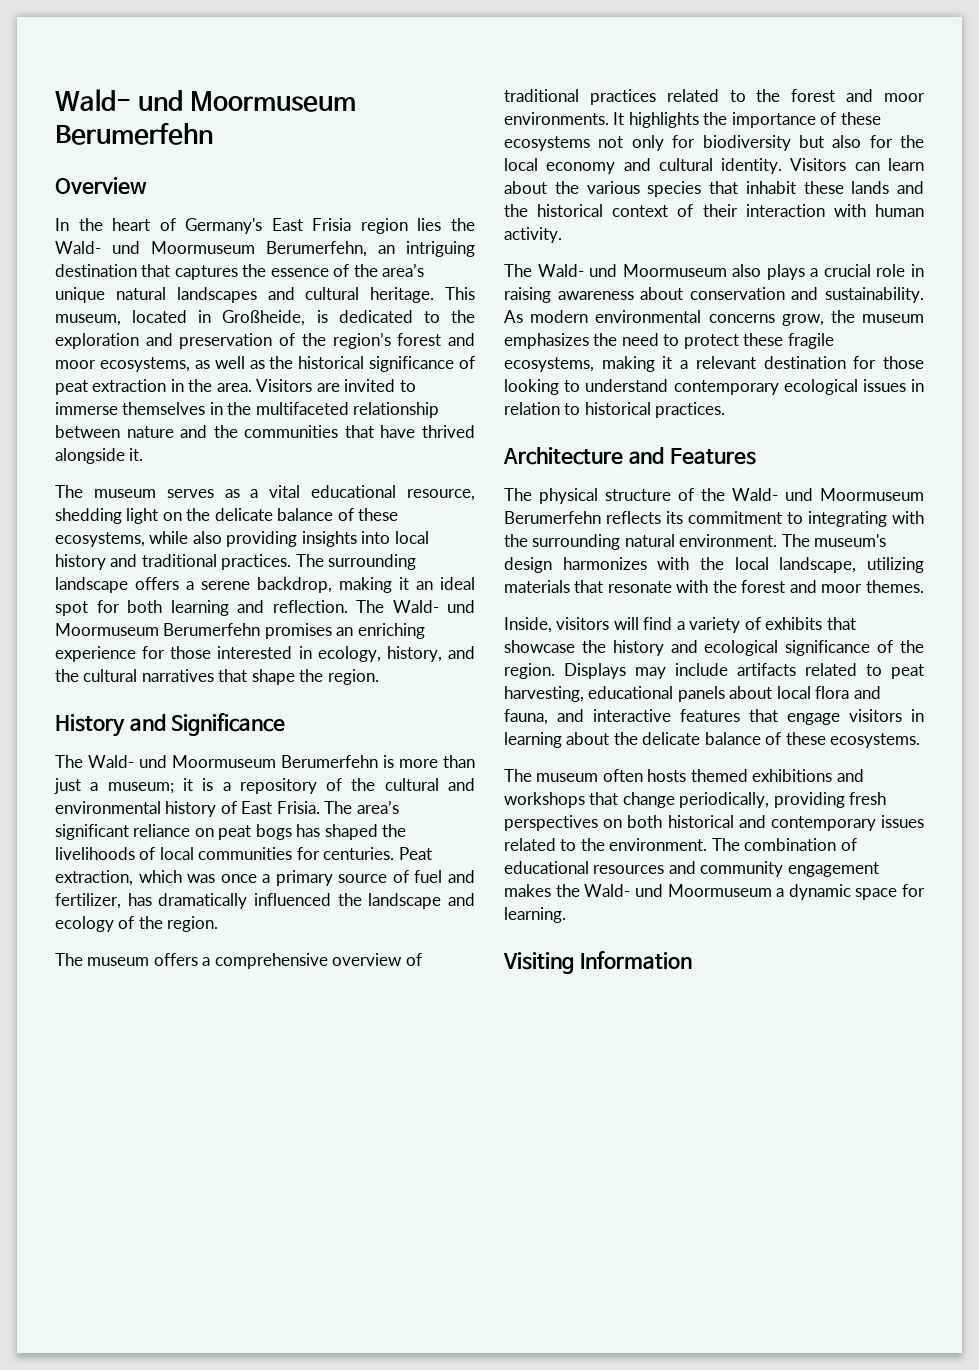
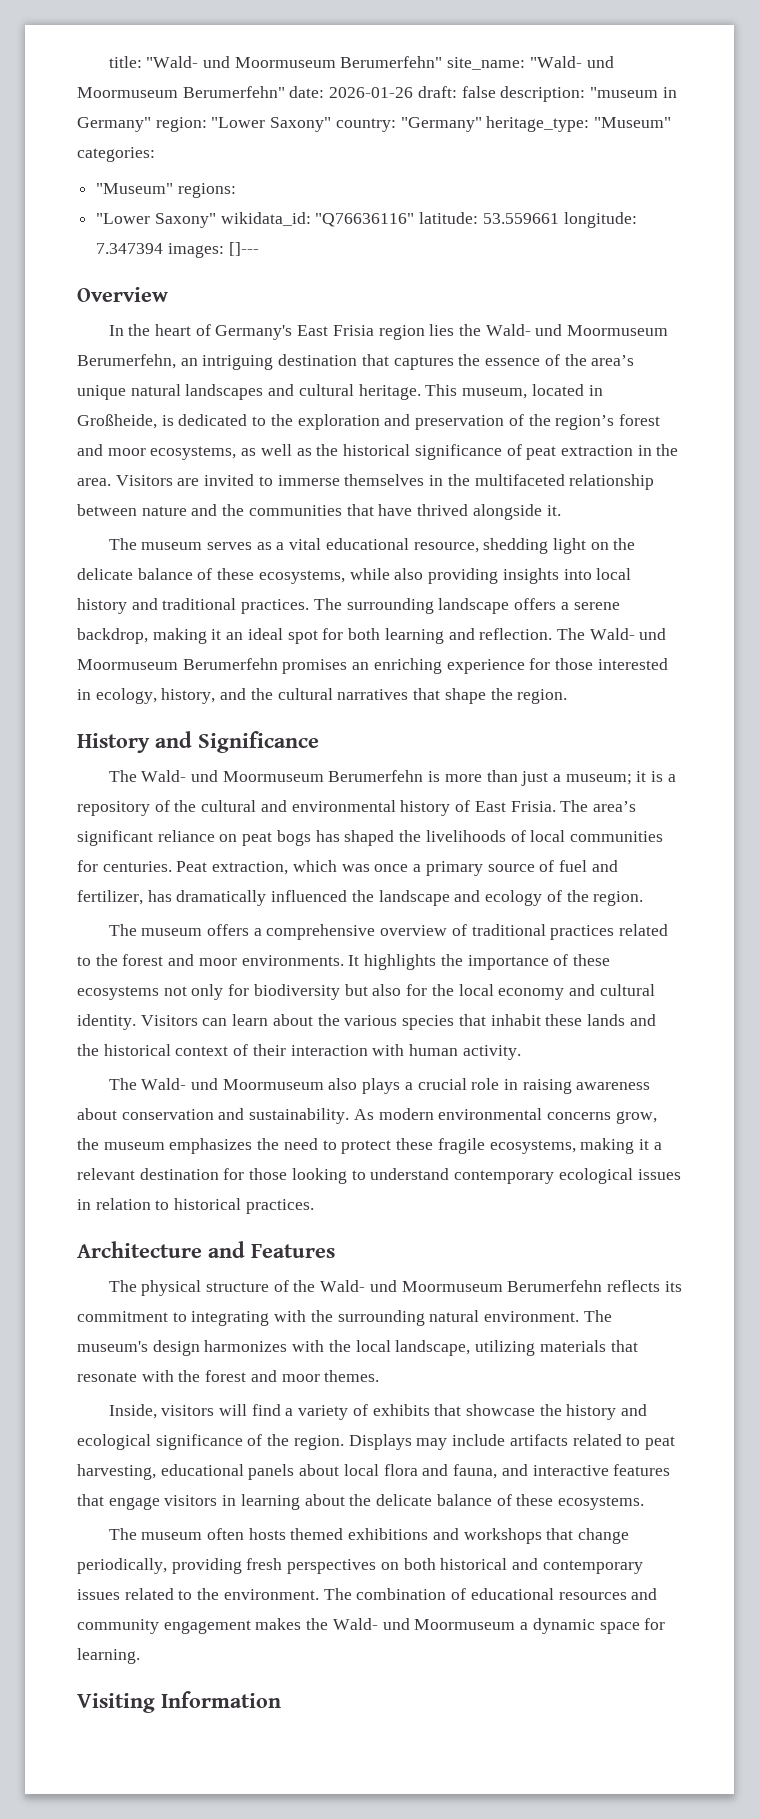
[55,89,357,112] [55,123,213,145] Wald- und Moormuseum Berumerfehn -> [108,56,614,70] [77,86,677,102] [77,116,672,132] [77,147,155,162] [96,183,236,198] [96,212,637,228] [96,242,259,258] title: "Wald- und Moormuseum Berumerfehn" site_name: "Wald- und Moormuseum Berumerfehn" date: 2026-01-26 draft: false description: "museum in Germany" region: "Lower Saxony" country: "Germany" heritage_type: "Museum" categories: // "Museum" regions: // "Lower Saxony" wikidata_id: "Q76636116" latitude: 53.559661 longitude: 7.347394 images: []---

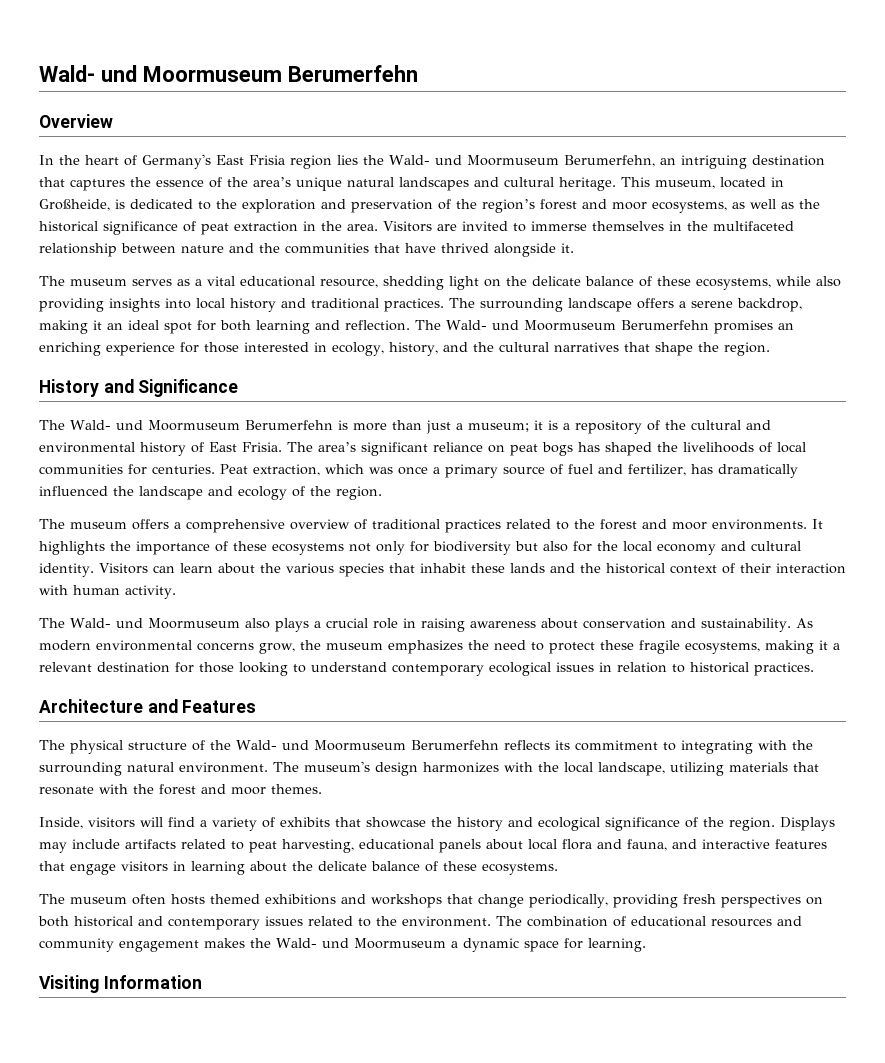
[108,56,614,70] [77,86,677,102] [77,116,672,132] [77,147,155,162] [96,183,236,198] [96,212,637,228] [96,242,259,258] title: "Wald- und Moormuseum Berumerfehn" site_name: "Wald- und Moormuseum Berumerfehn" date: 2026-01-26 draft: false description: "museum in Germany" region: "Lower Saxony" country: "Germany" heritage_type: "Museum" categories: // "Museum" regions: // "Lower Saxony" wikidata_id: "Q76636116" latitude: 53.559661 longitude: 7.347394 images: []--- -> [39,65,418,82] Wald- und Moormuseum Berumerfehn

